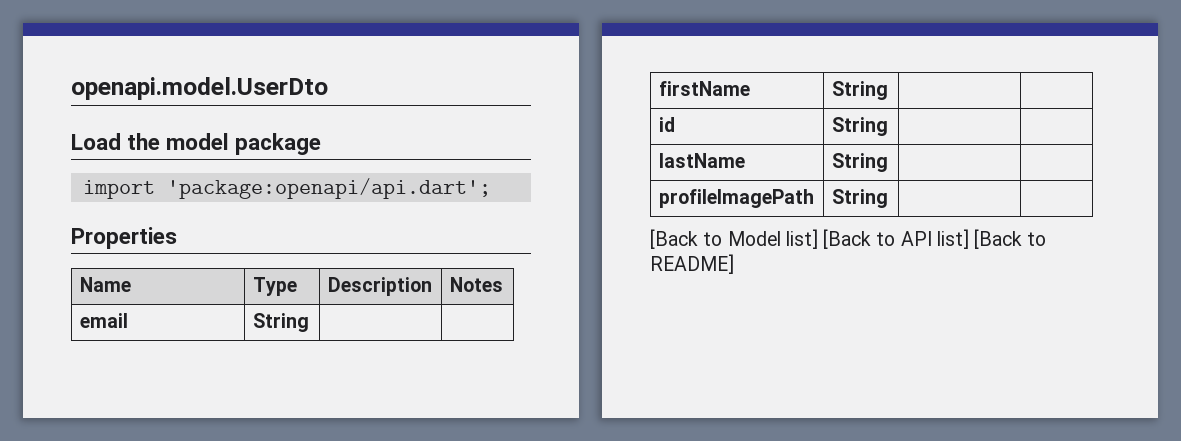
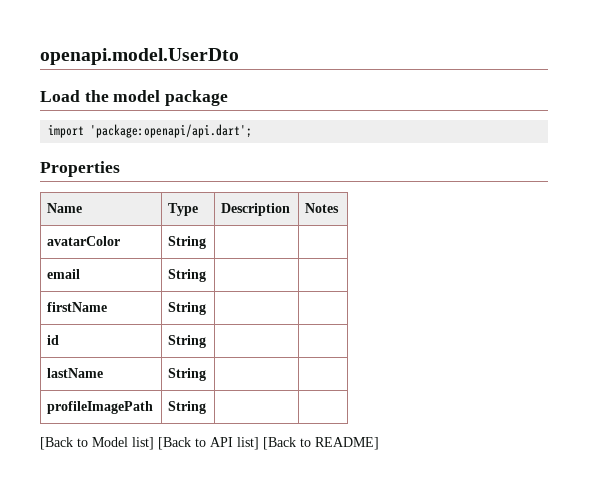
(503, 284) none -> [47,236,121,246] [168,236,207,249] // avatarColor | String | |

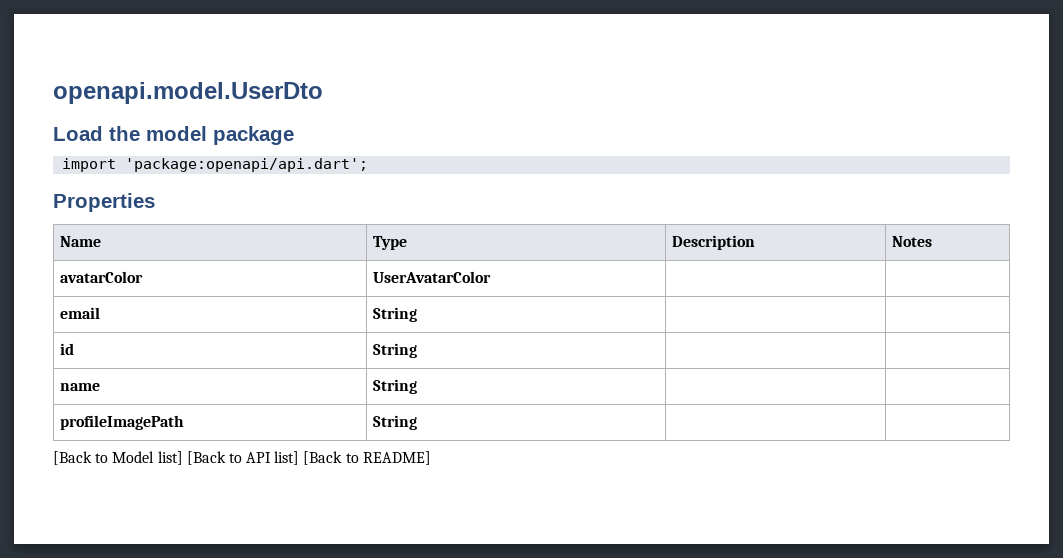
[168,236,207,249] String -> [372,271,491,283] UserAvatarColor
[47,302,108,312] [168,302,207,315] // firstName | String | | -> (417, 314) none
[47,368,104,378] lastName -> [59,383,100,391] name

